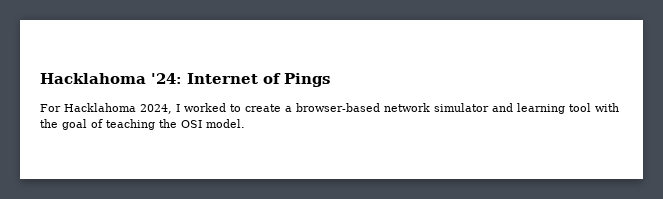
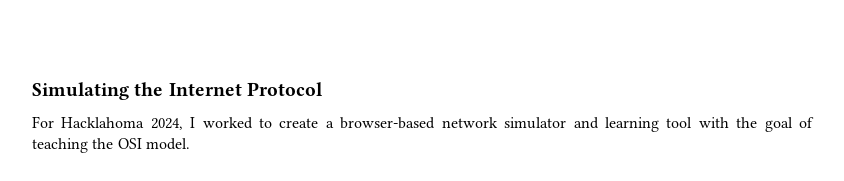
[40,73,330,87] Hacklahoma '24: Internet of Pings -> [32,82,323,100] Simulating the Internet Protocol

